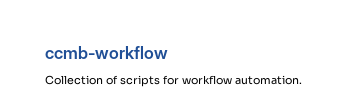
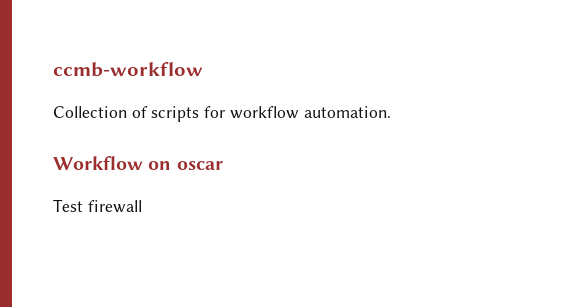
(302, 80) none -> [53,156,223,170] [53,199,142,213] // Workflow on oscar // Test firewall

